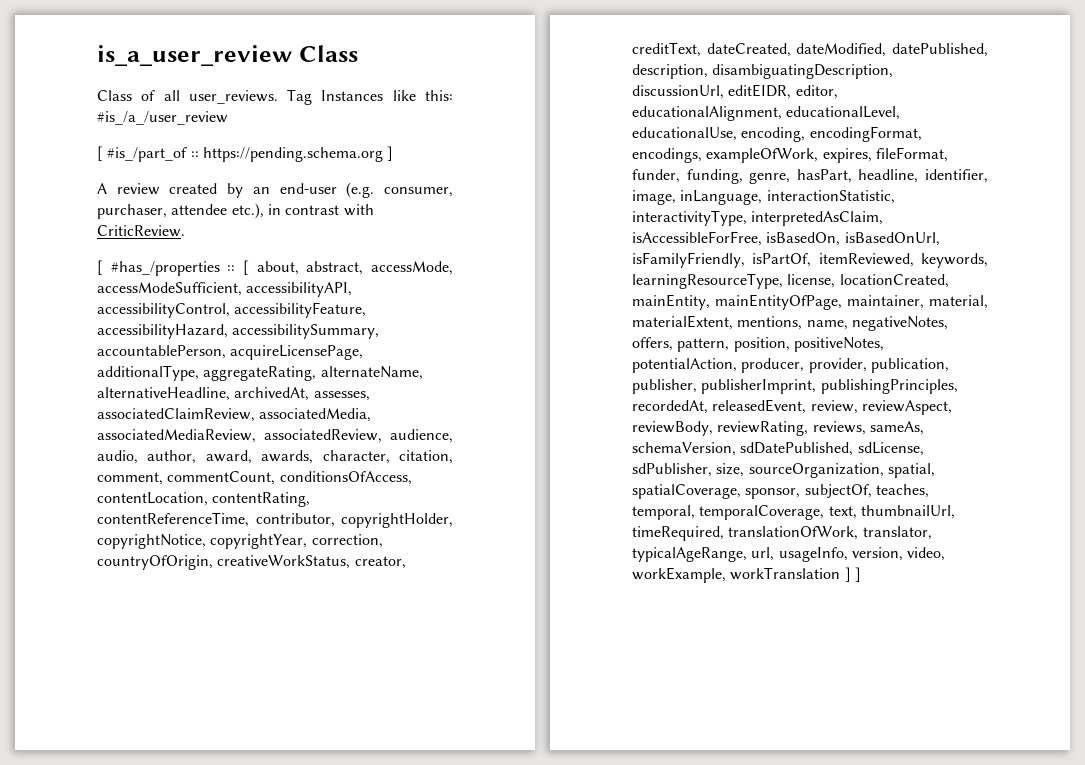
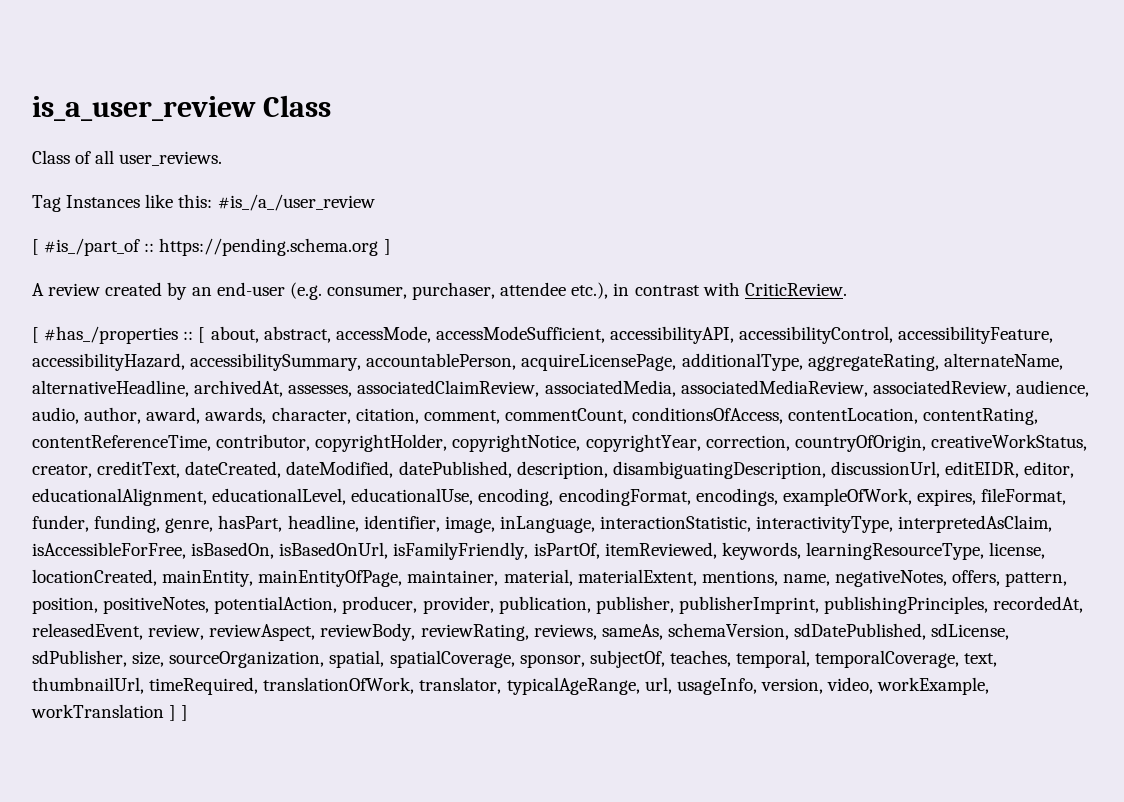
(278, 97) none -> (223, 158) //

